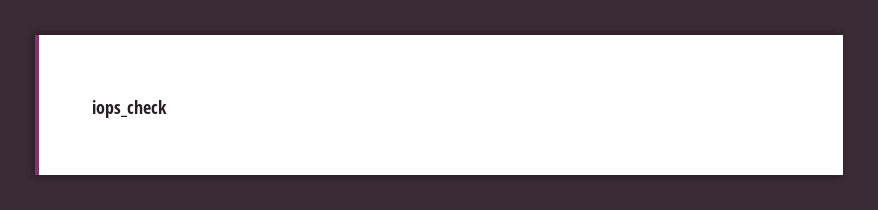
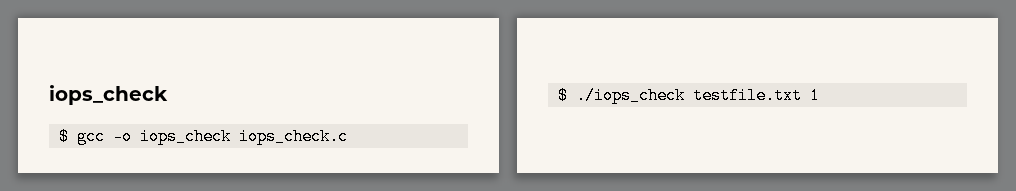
[92,100,167,118] iops_check -> [49,85,168,105] [59,128,349,145] [558,87,821,104] iops_check // $ gcc -o iops_check iops_check.c // $ ./iops_check testfile.txt 1

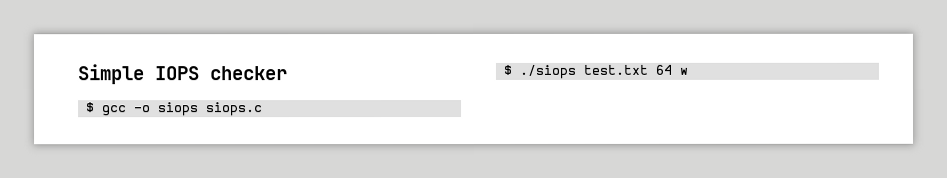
[49,85,168,105] iops_check -> [77,64,287,85] Simple IOPS checker
[140,128,349,145] [558,87,821,104] iops_check iops_check.c // $ ./iops_check testfile.txt 1 -> [158,102,264,117] [503,64,689,79] siops siops.c // $ ./siops test.txt 64 w

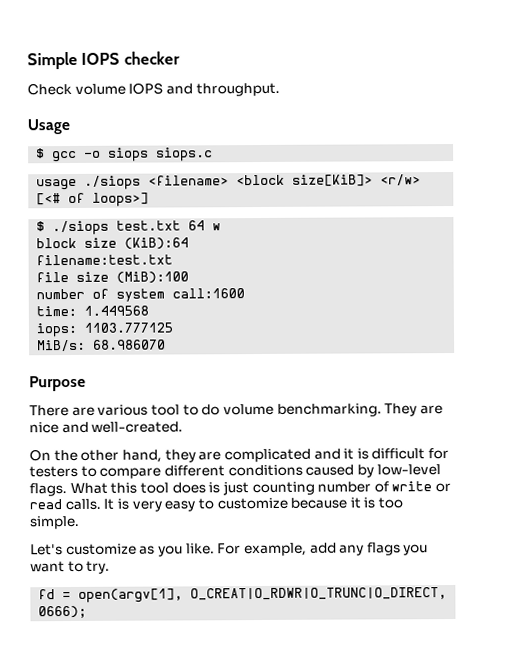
(287, 73) none -> [27,82,280,97] [27,119,70,135] // Check volume IOPS and throughput. // Usage
(264, 109) none -> [36,174,422,191] [36,192,150,207] // usage ./siops <filename> <block size[KiB]> <r/w> [<# of loops>]
(689, 71) none -> [36,237,190,250] [36,254,174,266] [36,271,190,284] [36,288,246,302] [36,305,150,317] [36,322,174,338] [37,339,167,352] [29,375,86,392] [29,403,443,417] [29,421,184,434] [29,448,450,463] [29,464,441,479] [29,481,452,497] [29,497,404,512] [29,515,80,530] [30,542,429,557] [30,560,111,574] [38,587,448,603] [38,605,88,619] // block size (KiB):64 // filename:test.txt // file size (MiB):100 // number of system call:1600 // time: 1.449568 // iops: 1103.777125 // MiB/s: 68.986070 // Purpose // There are various tool to do volume benchmarking. They are nice and well-created. // On the other hand, they are complicated and it is difficult for testers to compare different conditions caused by low-level flags. What this tool does is just counting number of write or read calls. It is very easy to customize because it is too simple. // Let's customize as you like. For example, add any flags you want to try. // fd = open(argv[1], O_CREAT|O_RDWR|O_TRUNC|O_DIRECT, 0666);

